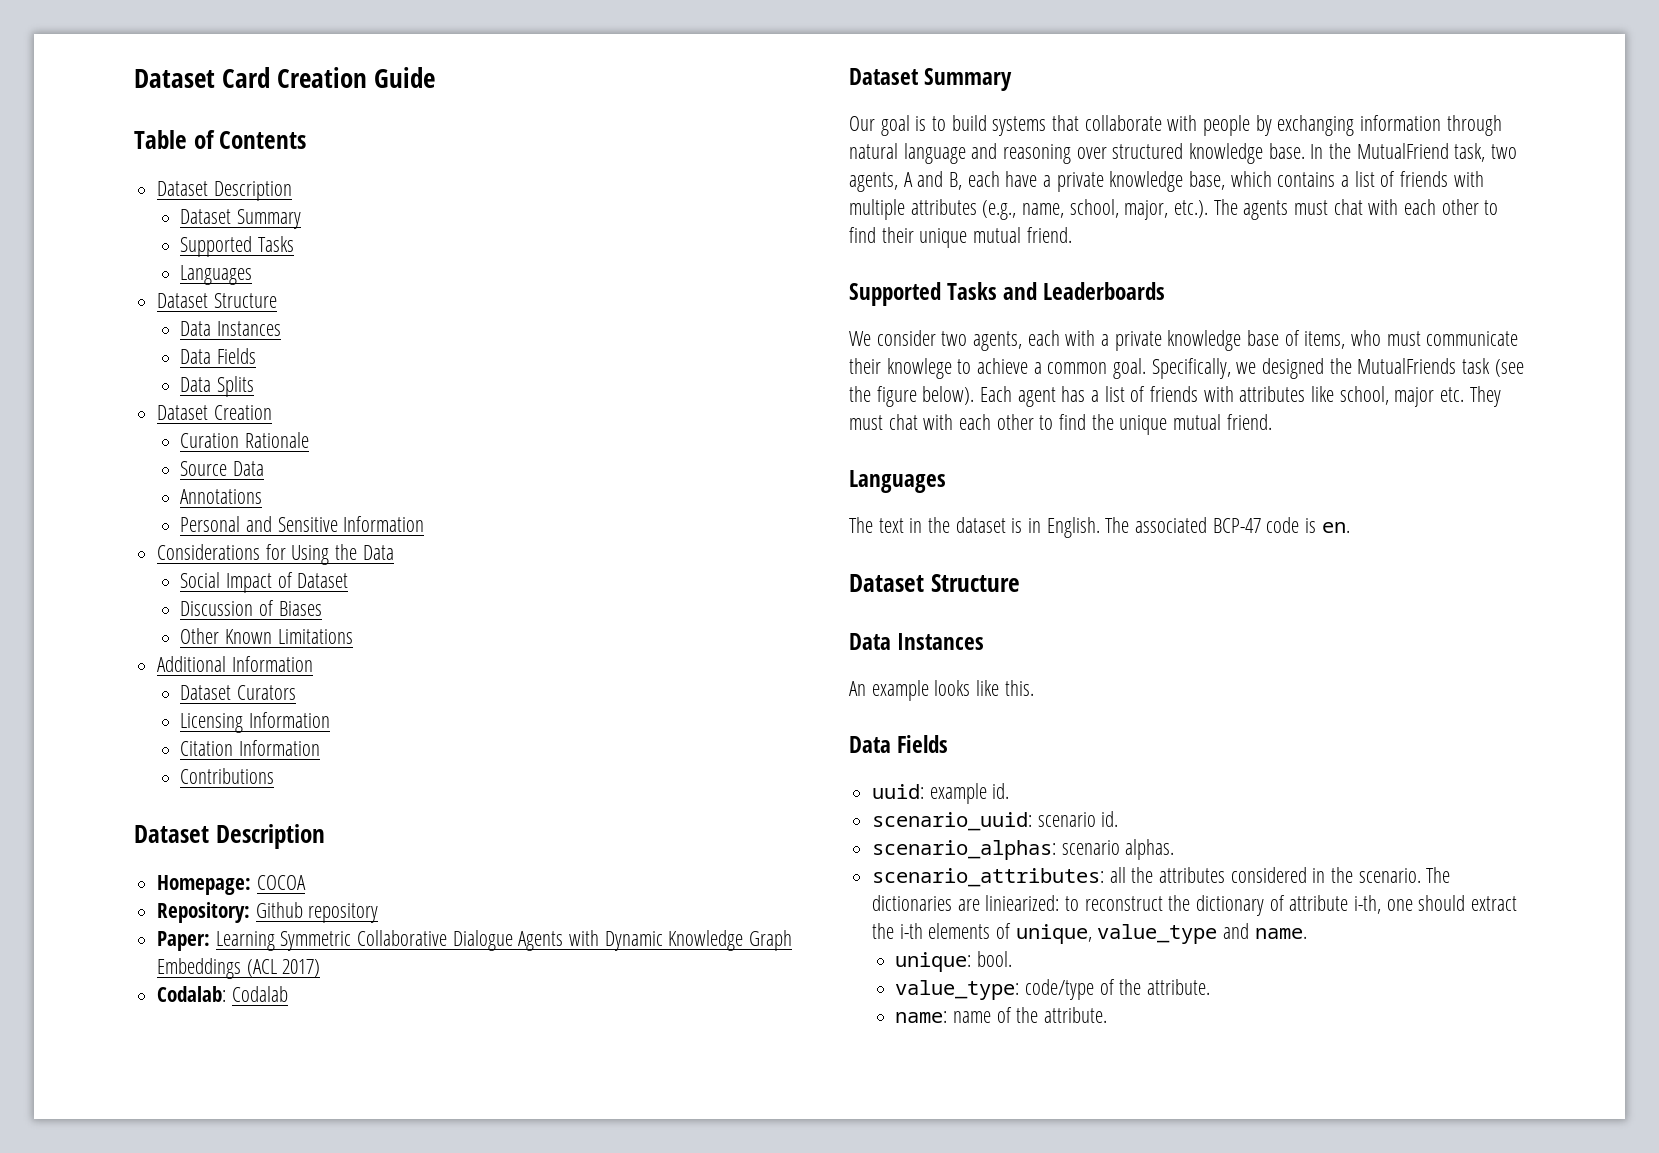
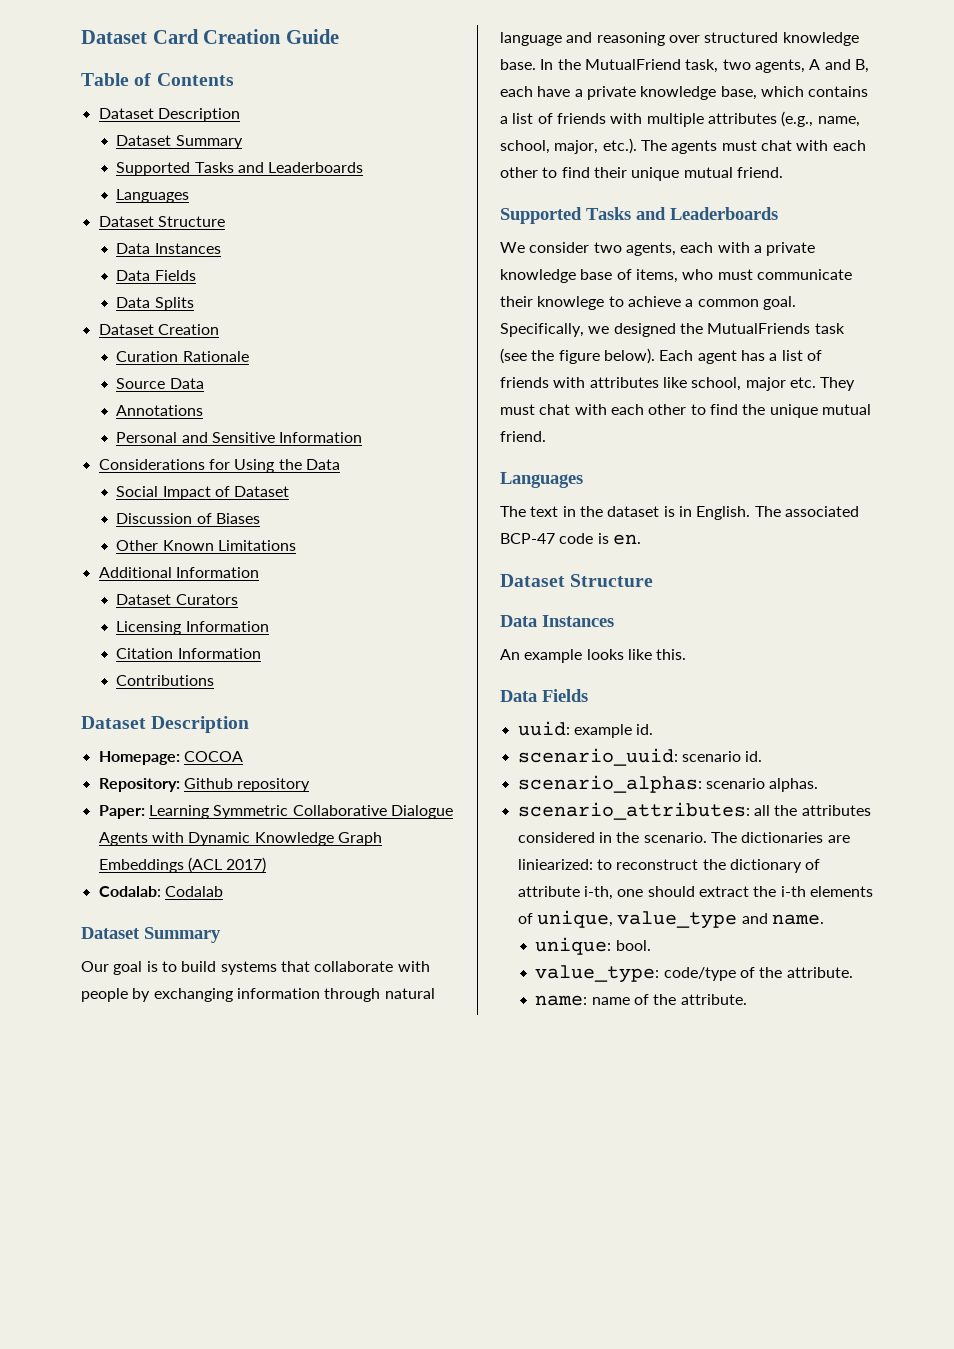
(295, 244) none -> [238,162,364,173] and Leaderboards

